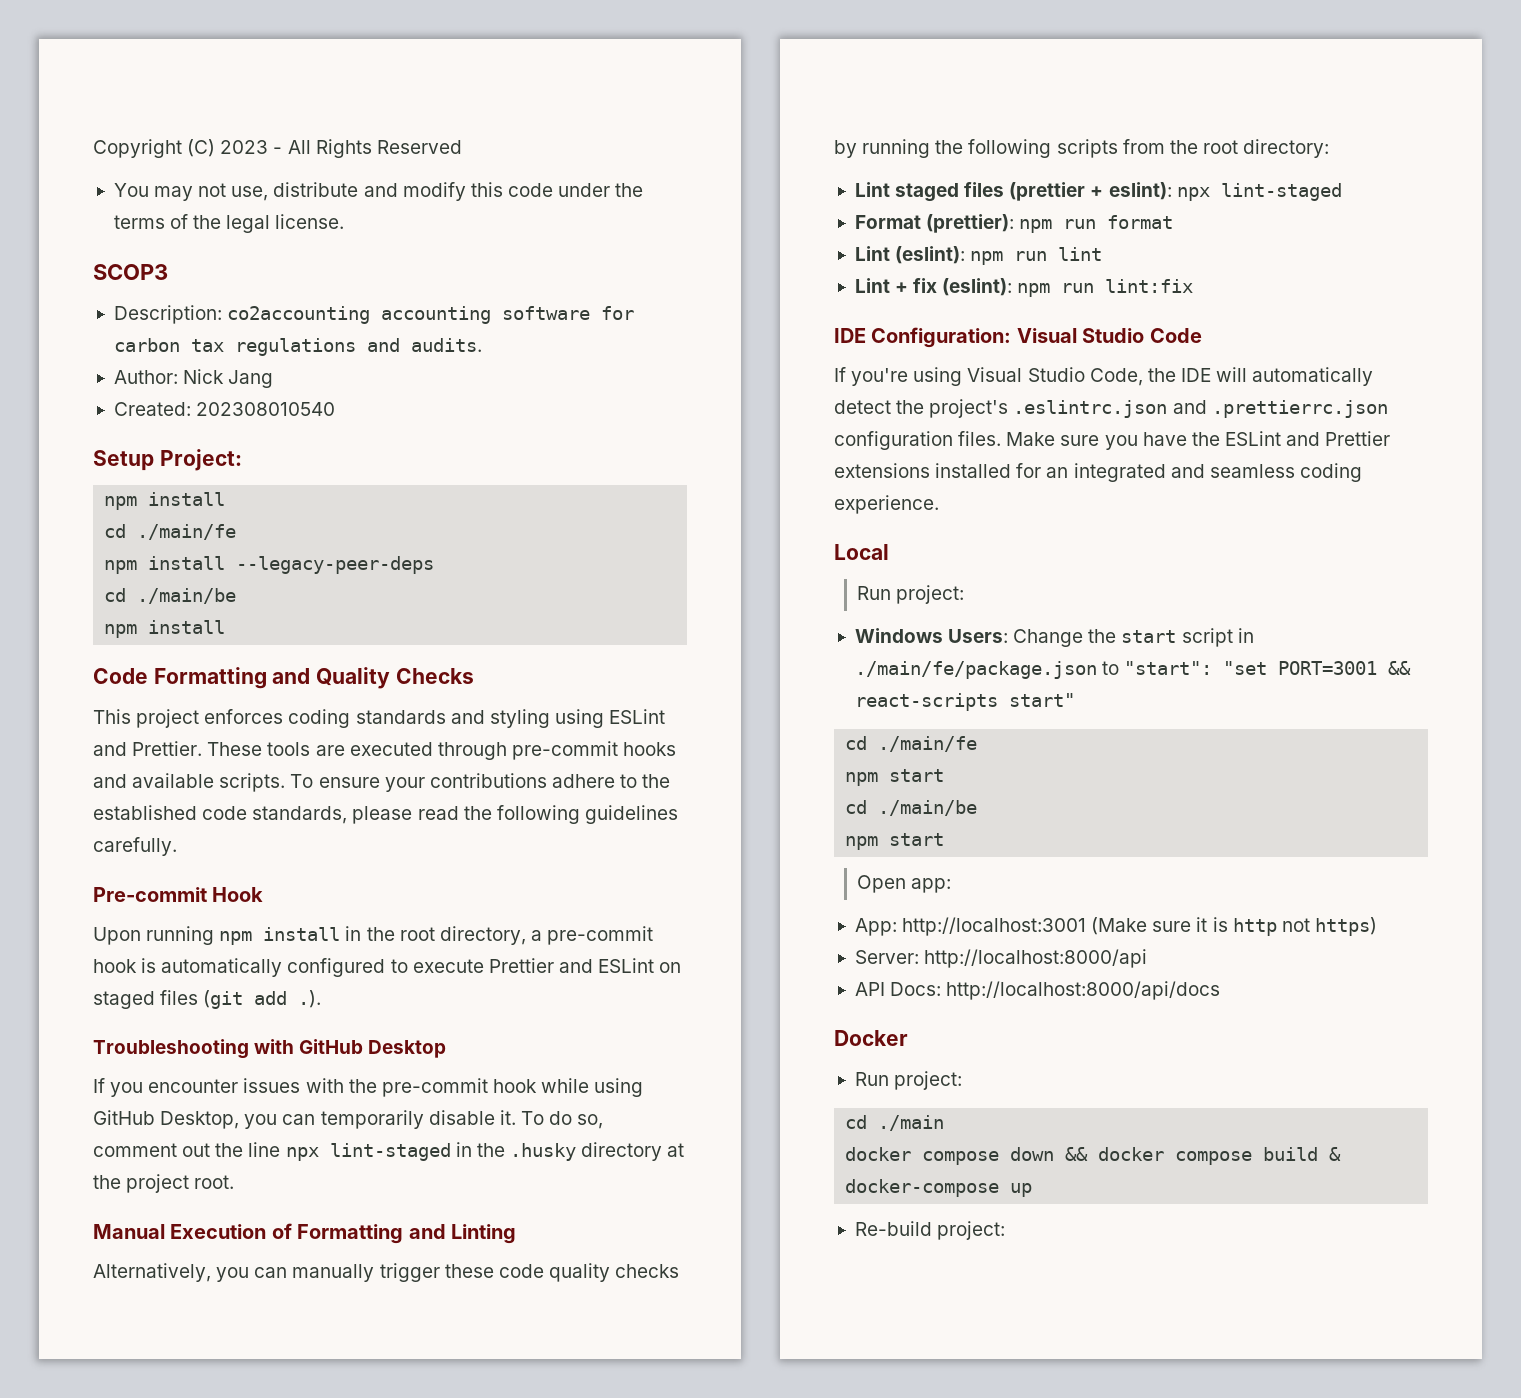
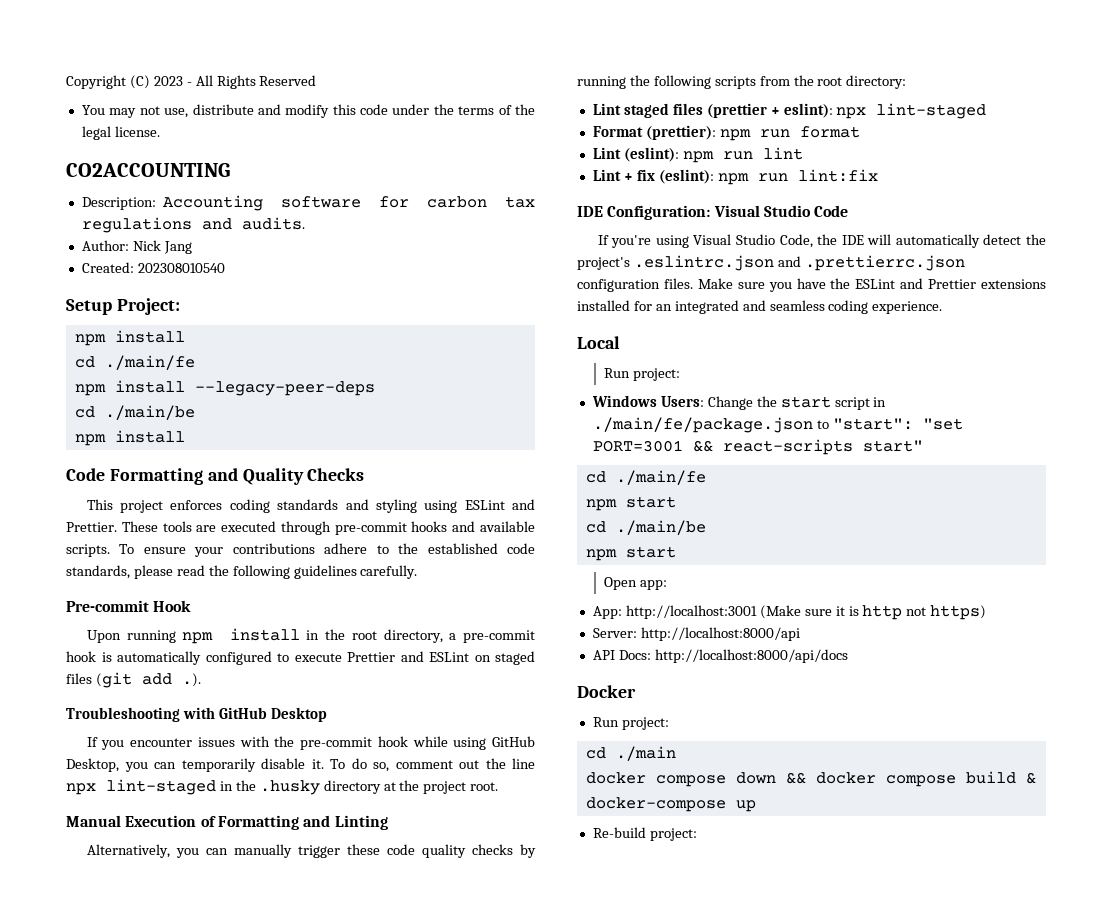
[93,264,168,280] SCOP3 -> [66,163,230,177] CO2ACCOUNTING
[227,306,492,324] co2accounting accounting -> [162,195,263,211] Accounting

